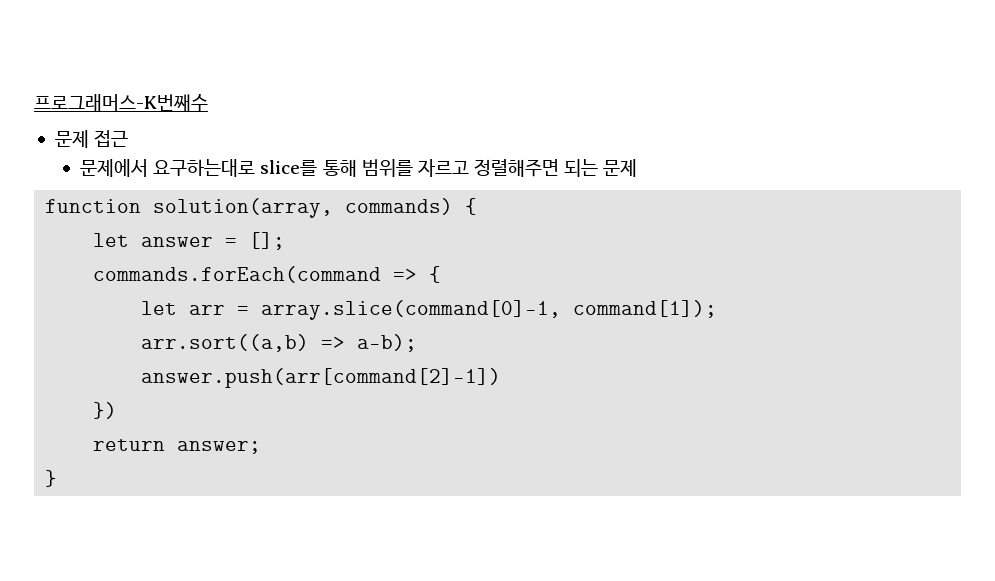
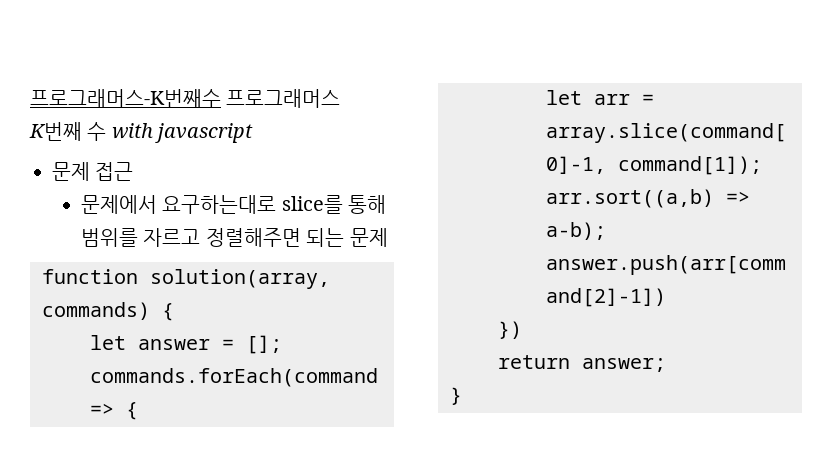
(208, 103) none -> [226,89,341,108] [29,122,254,143] 프로그래머스 K번째 수 with javascript

